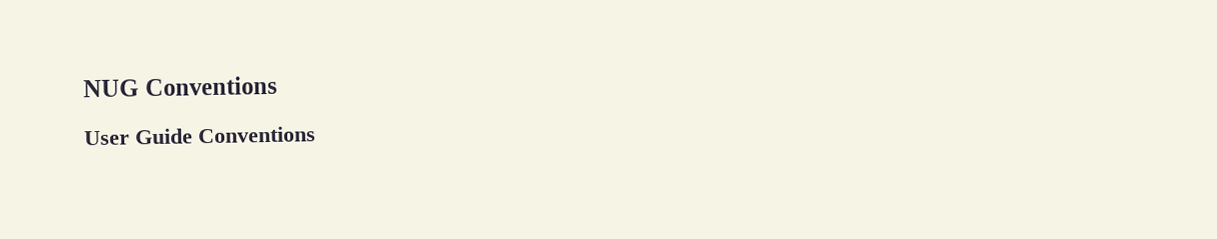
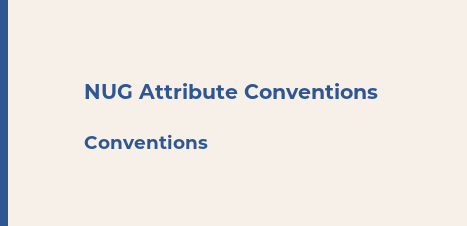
(139, 88) none -> [138,83,238,99] Attribute
[84,128,193,146] User Guide -> (378, 91) none

